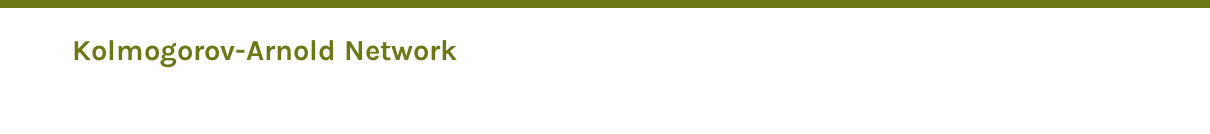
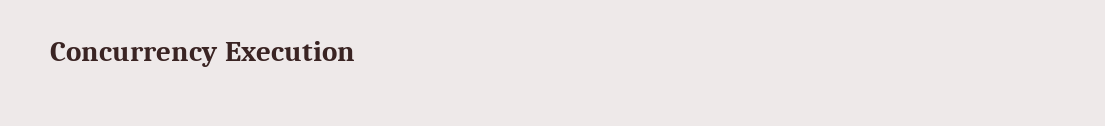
[72,40,457,68] Kolmogorov-Arnold Network -> [50,41,355,67] Concurrency Execution

